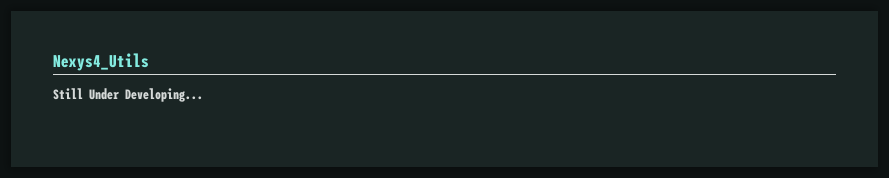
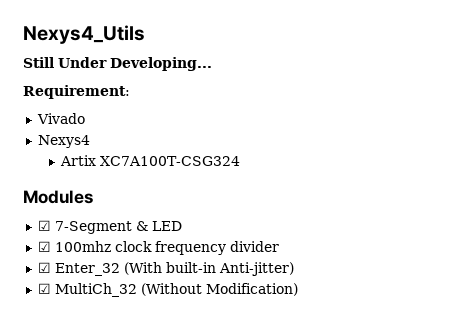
(203, 95) none -> [23,85,130,99] [36,113,85,124] [37,135,90,148] [59,155,240,166] [23,190,93,204] [37,220,182,234] [37,241,279,255] [37,262,294,276] [37,283,298,297] // Requirement: // Vivado // Nexys4 // Artix XC7A100T-CSG324 // Modules // ☑ 7-Segment & LED // ☑ 100mhz clock frequency divider // ☑ Enter_32 (With built-in Anti-jitter) // ☑ MultiCh_32 (Without Modification)

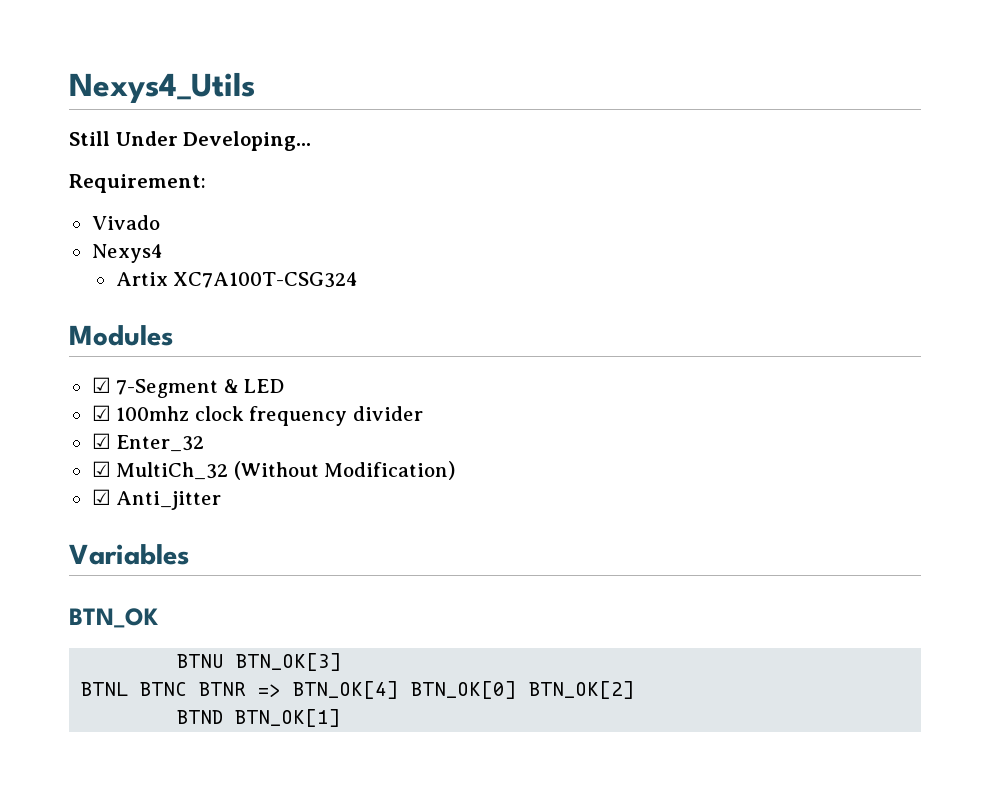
[123,262,294,276] (With built-in Anti-jitter) -> (205, 443) none
(298, 289) none -> [91,489,222,510] [69,544,189,565] [69,608,158,628] [177,653,343,671] [81,681,636,699] [177,709,342,727] // ☑ Anti_jitter // Variables // BTN_OK // BTNU BTN_OK[3] // BTNL BTNC BTNR => BTN_OK[4] BTN_OK[0] BTN_OK[2] // BTND BTN_OK[1]

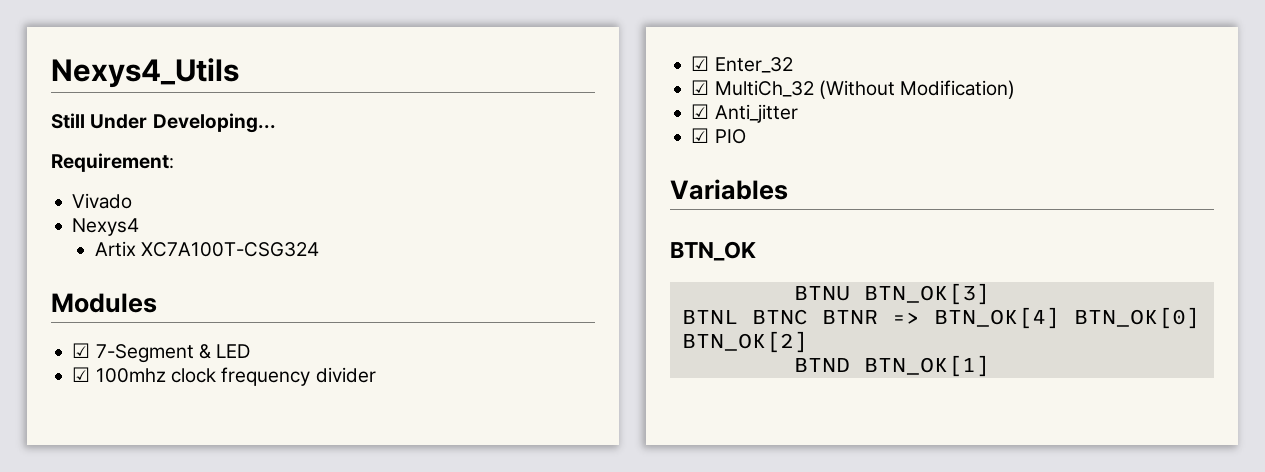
(222, 500) none -> [691,128,746,144] // ☑ PIO

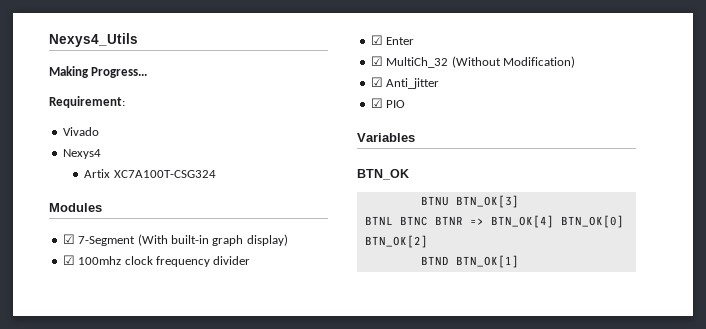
[51,113,276,133] Still Under Developing... -> [49,66,148,78] Making Progress...
[198,344,251,359] & LED -> [137,234,288,246] (With built-in graph display)
[714,57,793,73] Enter_32 -> [386,37,415,45] Enter

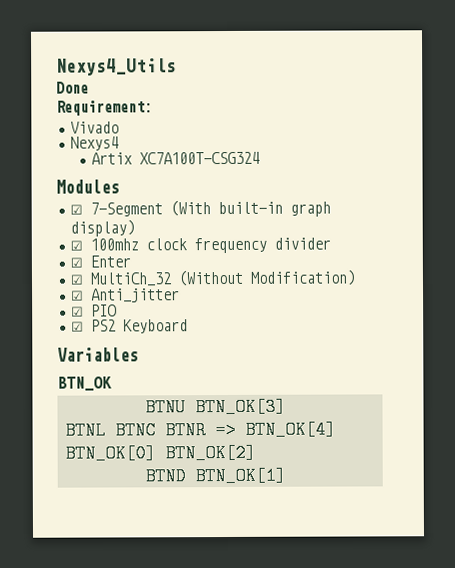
[49,66,148,78] Making Progress... -> [56,81,89,94] Done
(406, 104) none -> [70,319,188,334] // ☑ PS2 Keyboard

